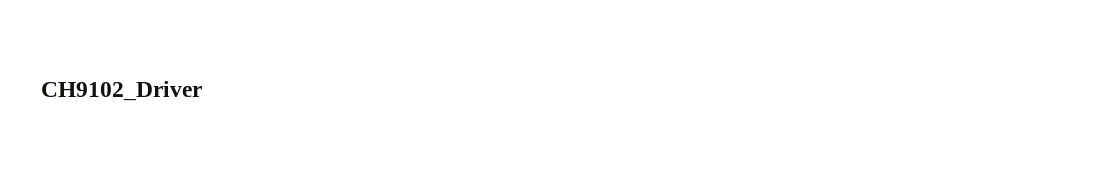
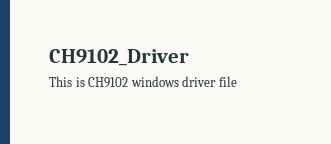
(202, 91) none -> [49,76,237,88] // This is CH9102 windows driver file

